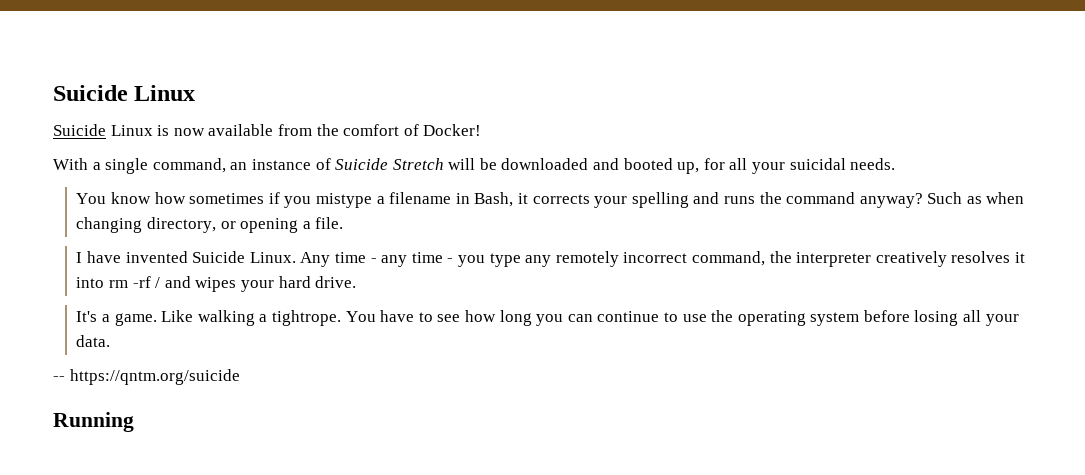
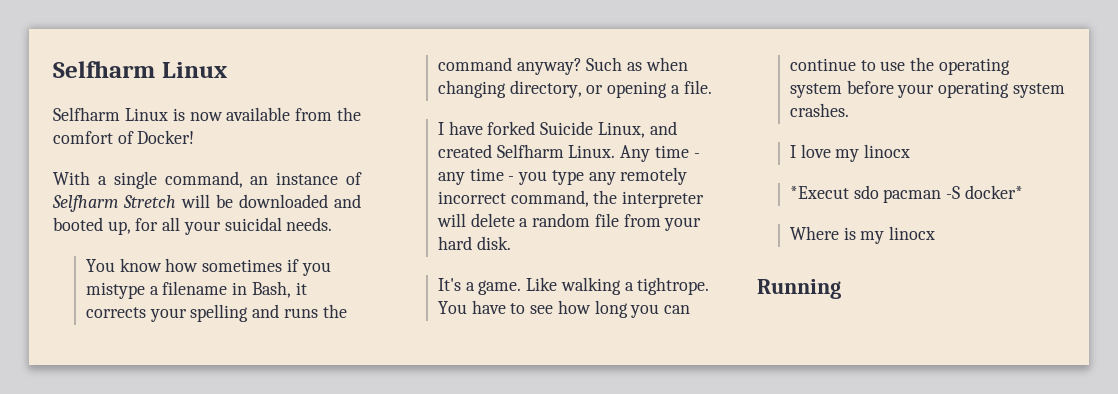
[53,85,128,101] Suicide -> [53,61,155,78] Selfharm
[53,124,106,136] Suicide -> [53,107,120,121] Selfharm
[335,158,389,170] Suicide -> [52,195,118,212] Selfharm
[125,251,246,263] invented Suicide -> [487,121,677,138] [437,144,564,158] forked Suicide Linux, and created Selfharm
[875,251,1025,267] [76,276,237,292] creatively resolves it into rm -rf / and wipes -> [436,213,661,227] will delete a random file from
[315,276,357,288] drive. -> [476,236,511,250] disk.
[914,310,1019,326] [76,335,111,347] [53,369,240,385] losing all your data. // -- https://qntm.org/suicide -> [897,81,1065,98] [789,103,849,117] [789,144,911,162] [789,185,1023,203] [789,226,936,244] your operating system crashes. // I love my linocx // *Execut sdo pacman -S docker* // Where is my linocx

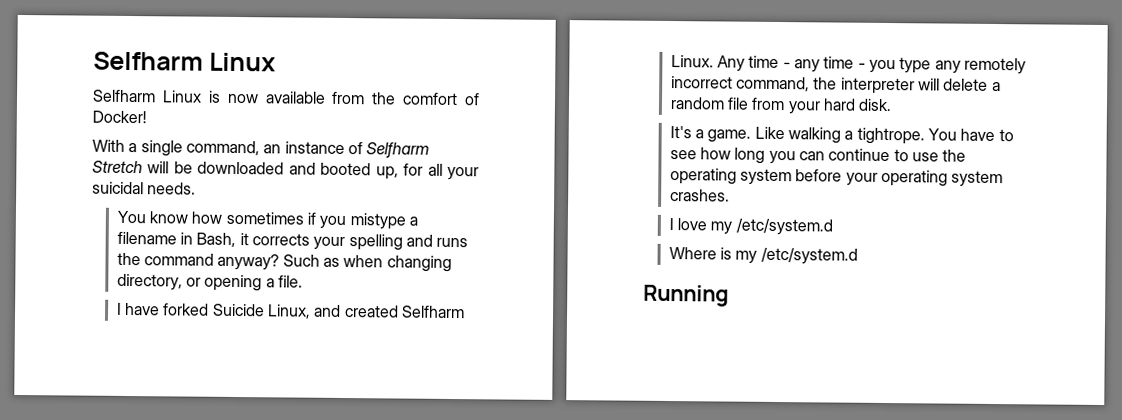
[864,144,911,158] [789,185,1023,203] linocx // *Execut sdo pacman -S docker* -> [735,218,833,236] /etc/system.d
[889,226,936,240] linocx -> [760,247,858,265] /etc/system.d

